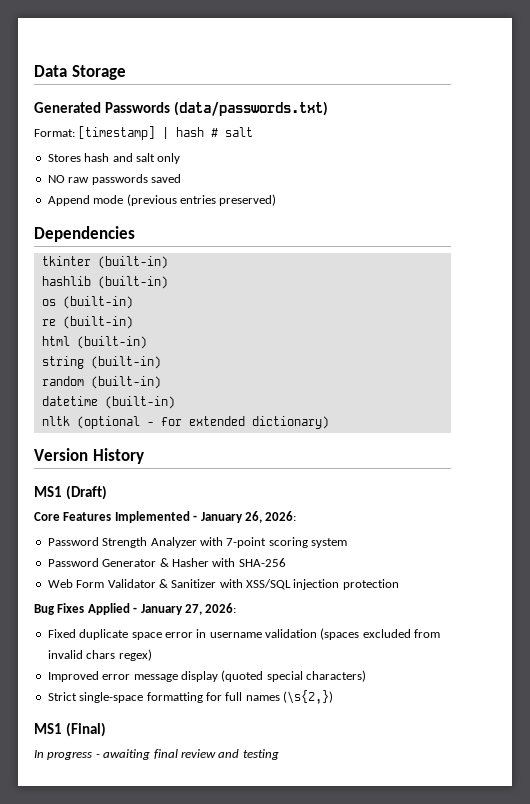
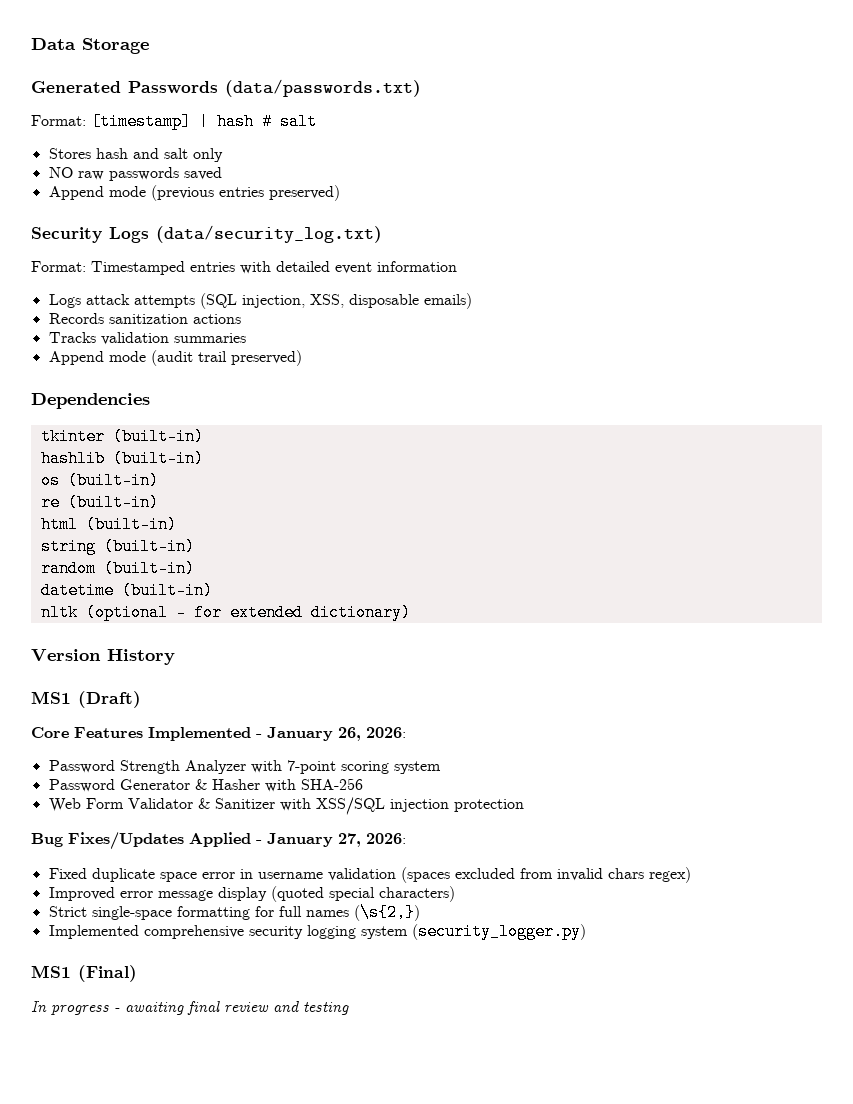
(277, 200) none -> [31,225,382,243] [31,261,457,275] [48,293,472,309] [48,313,241,324] [48,332,246,345] [48,350,302,366] // Security Logs (data/security_log.txt) // Format: Timestamped entries with detailed event information // Logs attack attempts (SQL injection, XSS, disposable emails) // Records sanitization actions // Tracks validation summaries // Append mode (audit trail preserved)
[57,603,85,613] Fixes -> [68,832,184,850] Fixes/Updates
(333, 697) none -> [48,923,586,940] // Implemented comprehensive security logging system (security_logger.py)

